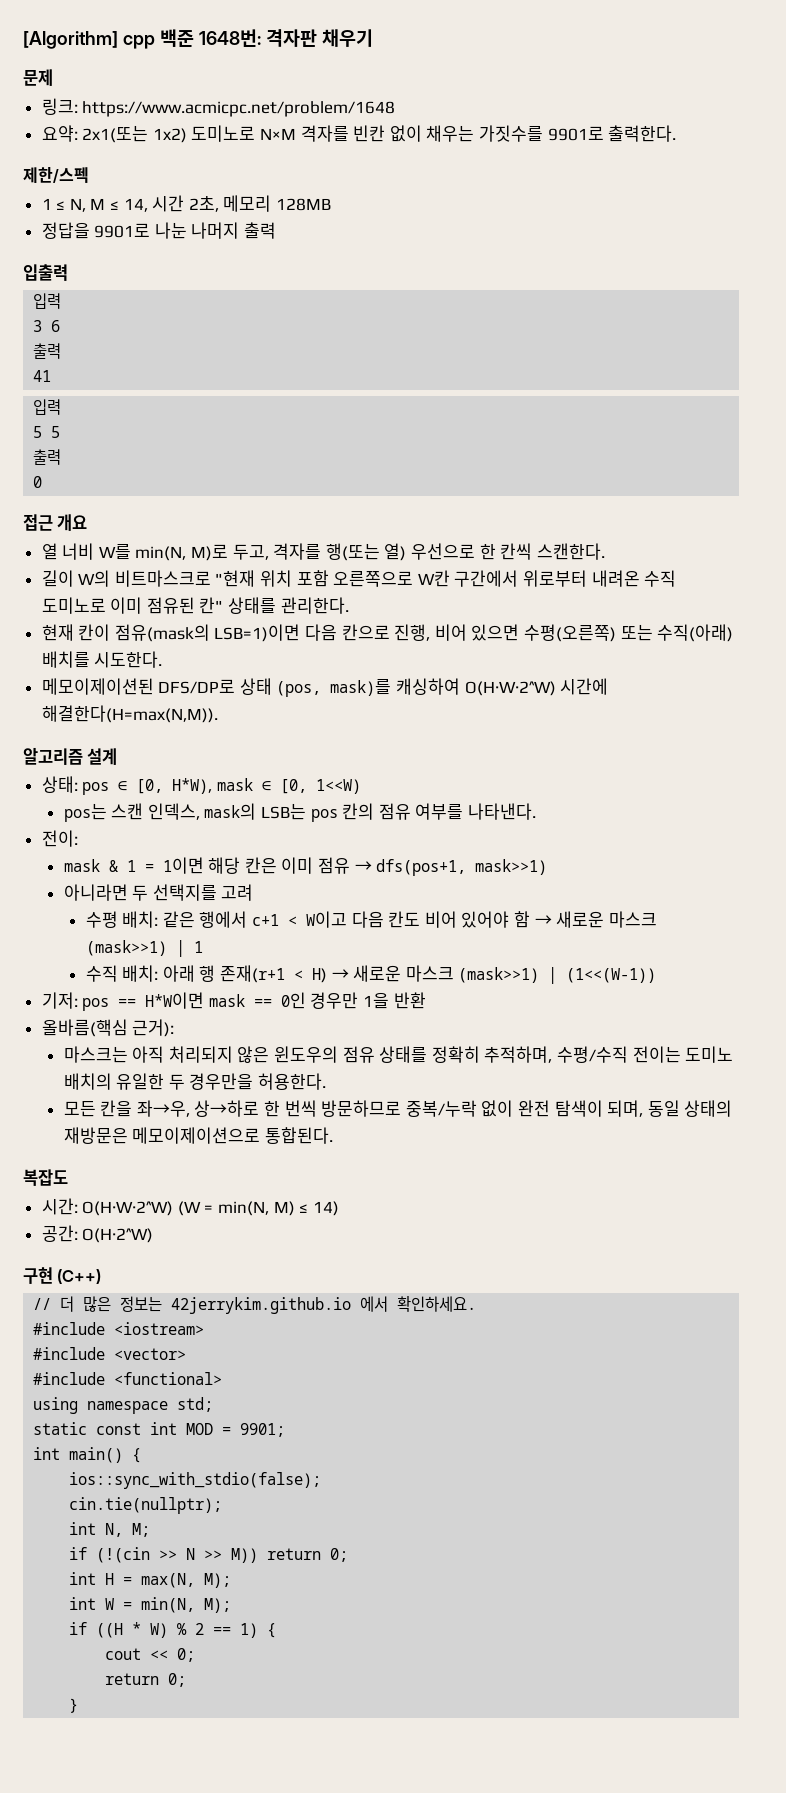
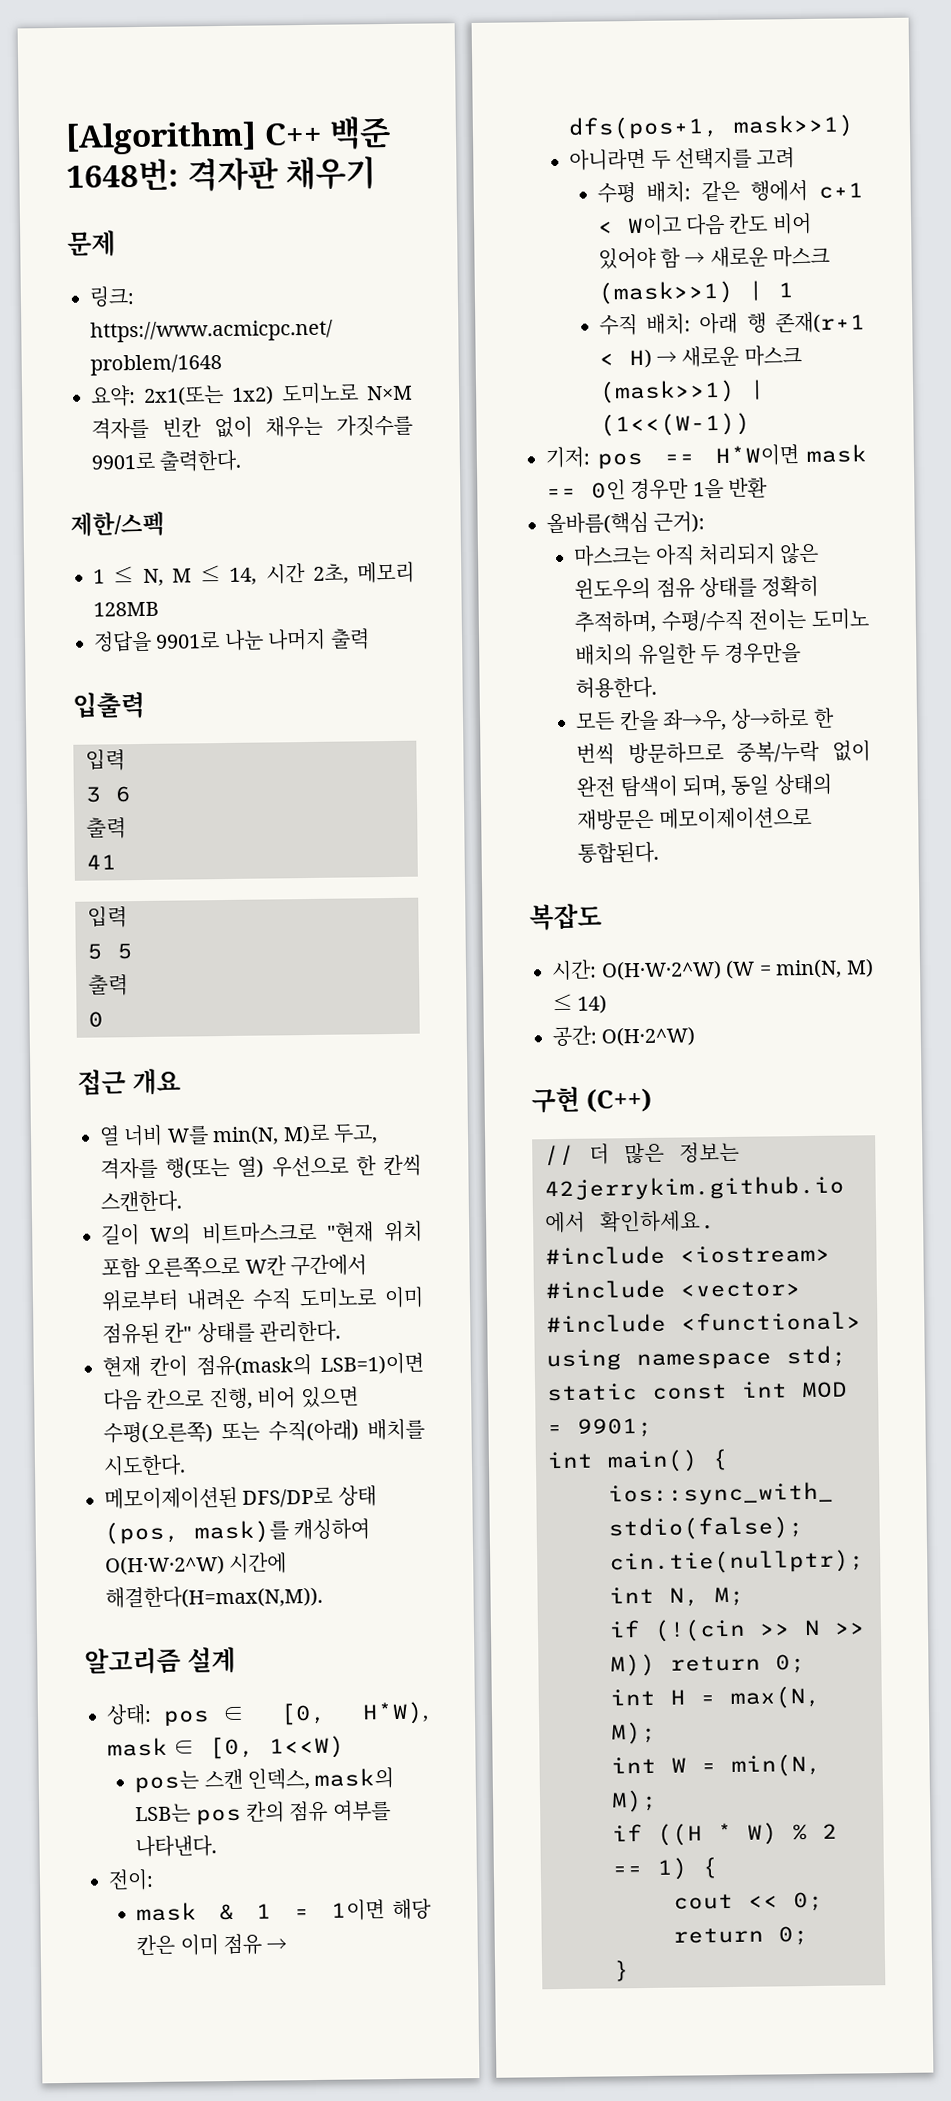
[122,35,155,49] cpp -> [263,122,323,146] C++

